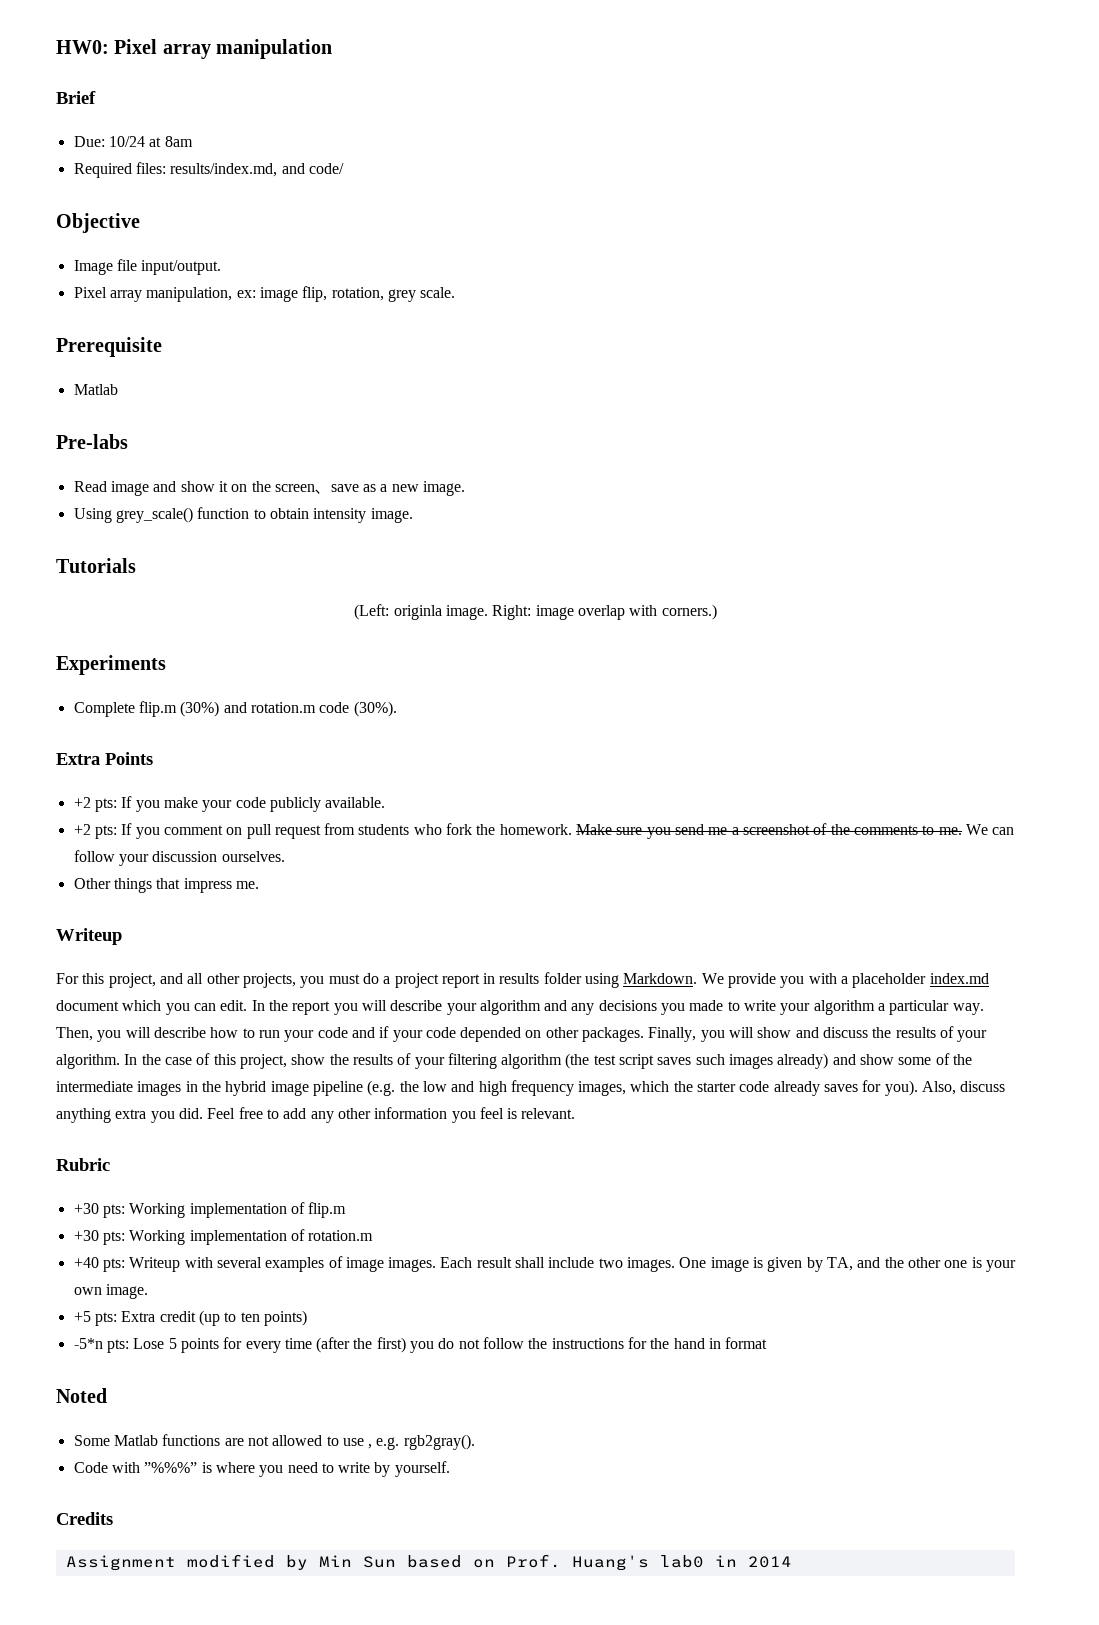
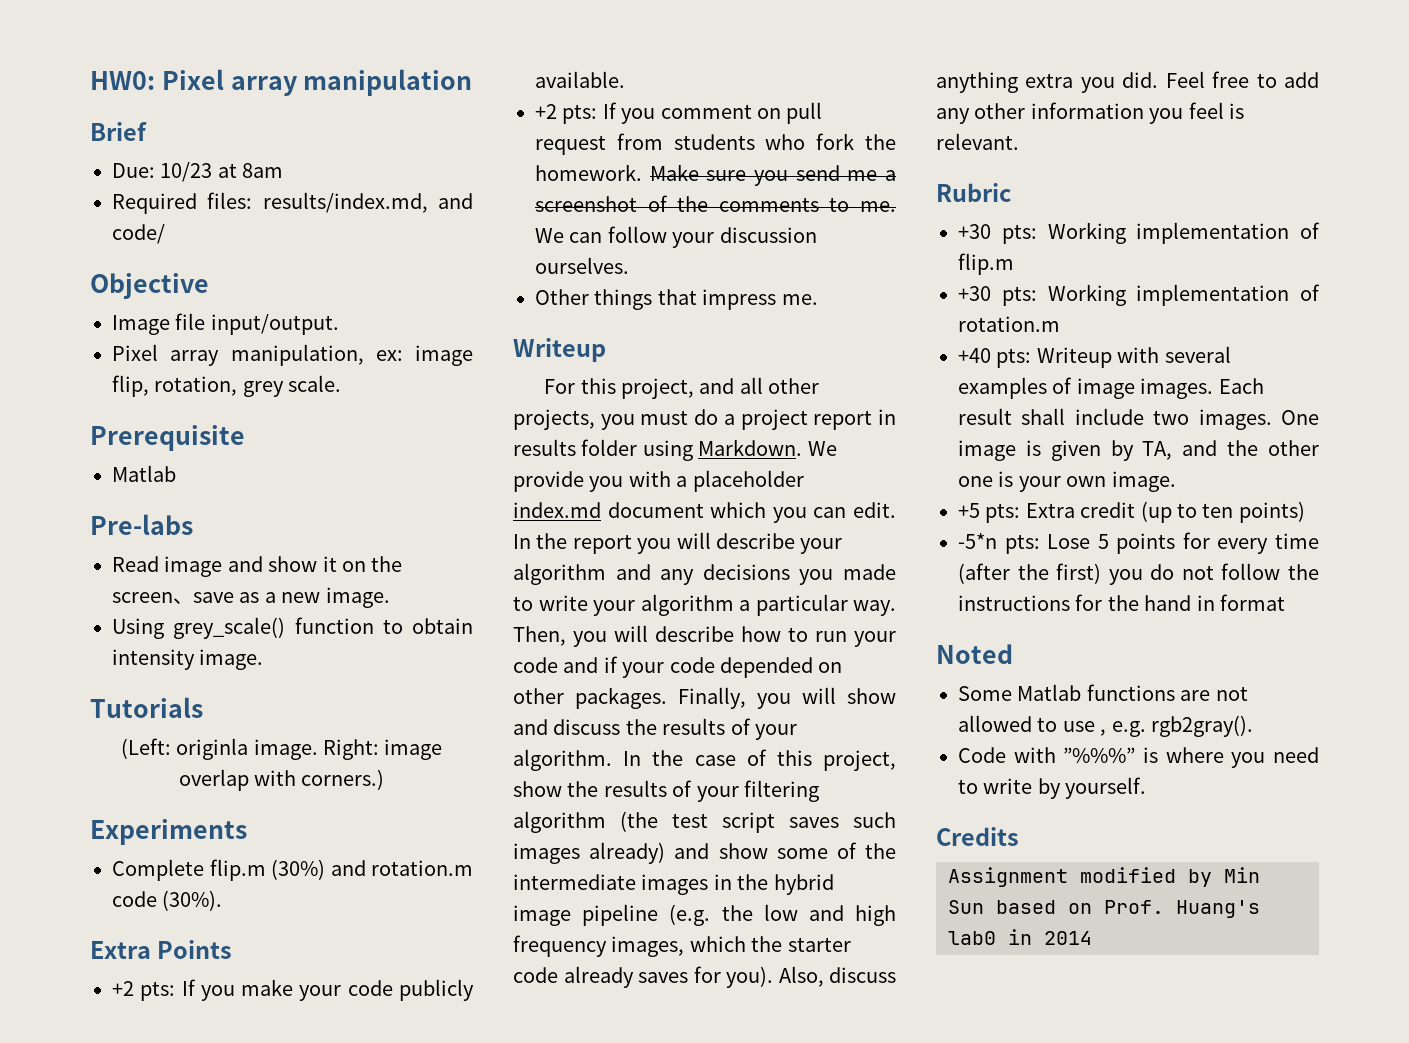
[108,136,145,147] 10/24 -> [160,162,213,182] 10/23

